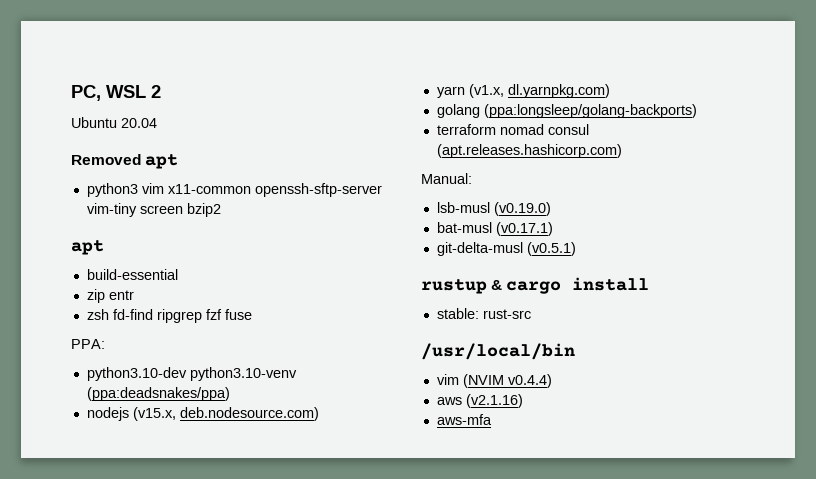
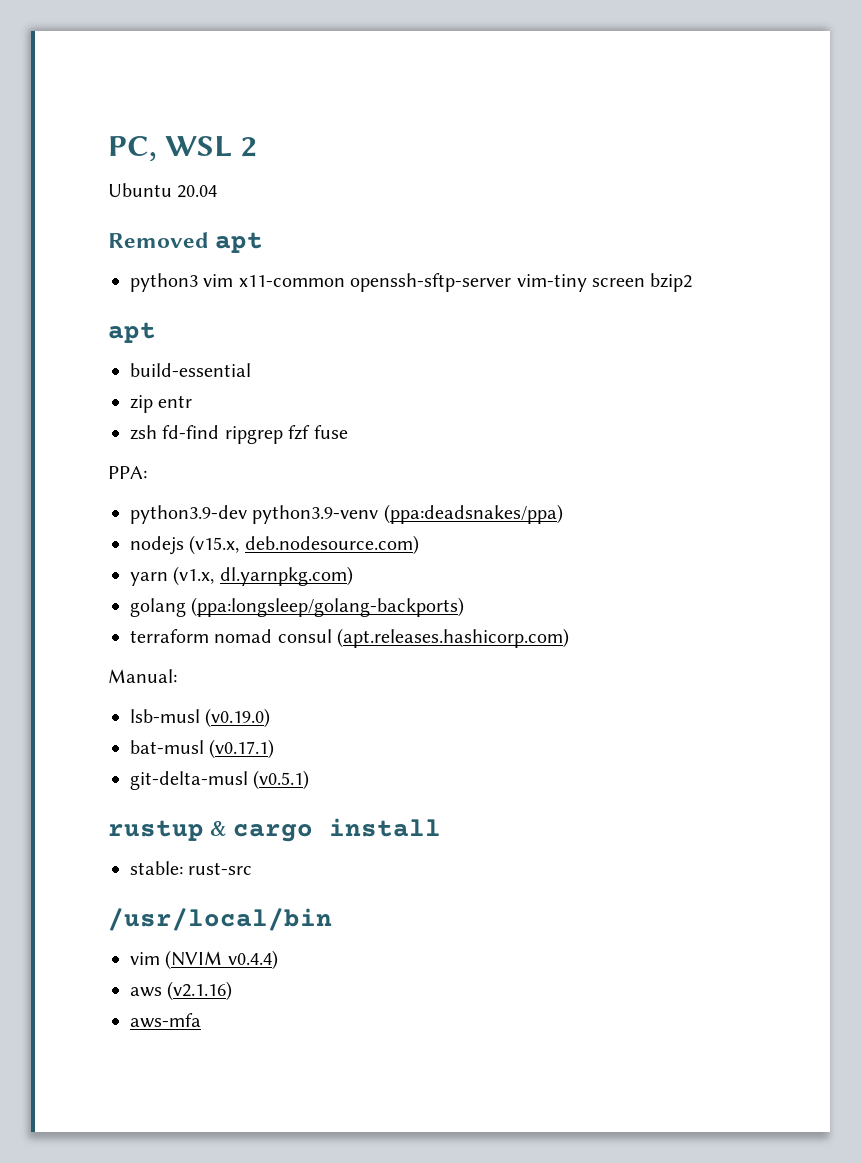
[86,367,297,381] python3.10-dev python3.10-venv -> [130,505,379,524] python3.9-dev python3.9-venv

